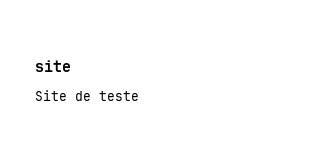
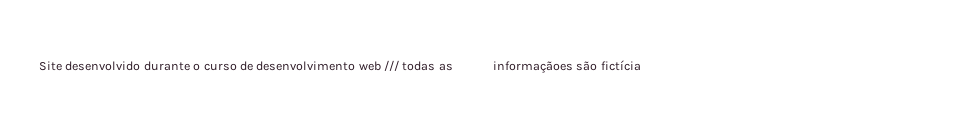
[35,60,71,72] [35,90,139,101] site // Site de teste -> [39,60,641,73] Site desenvolvido durante o curso de desenvolvimento web /// todas as informaçãoes são fictícia

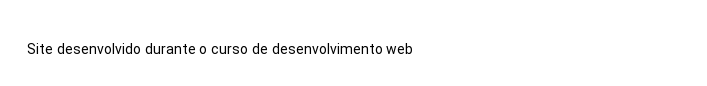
[384,60,641,73] /// todas as informaçãoes são fictícia -> (414, 48) none

